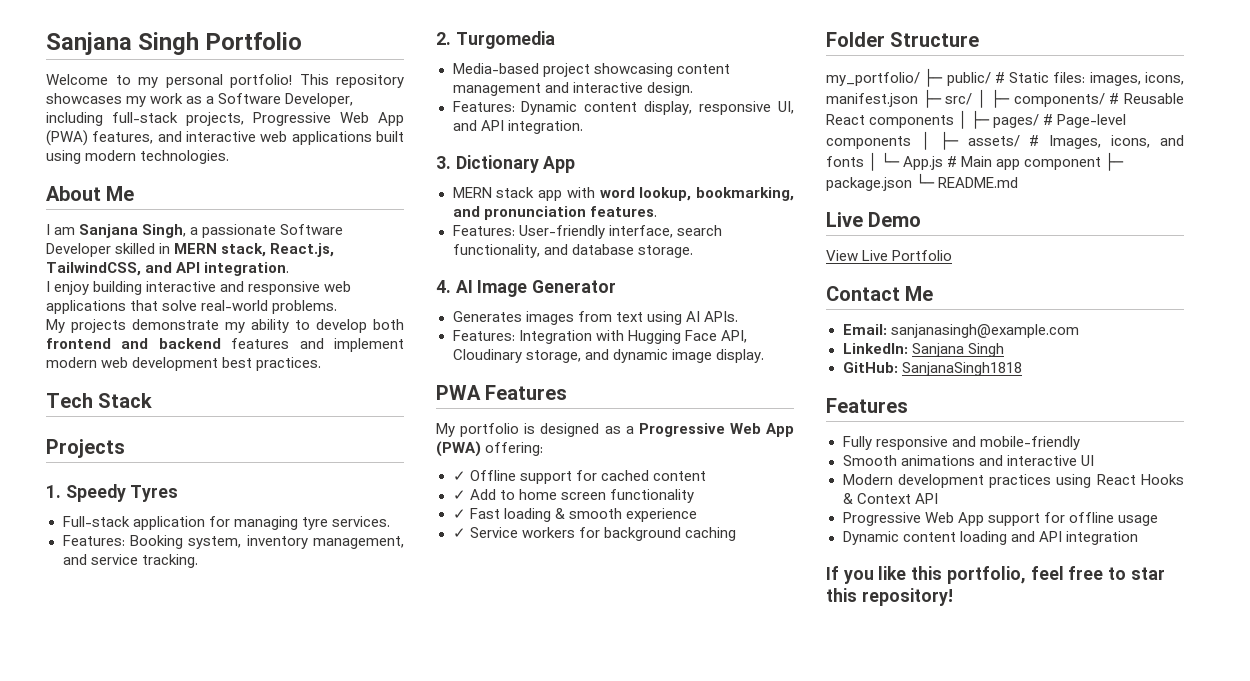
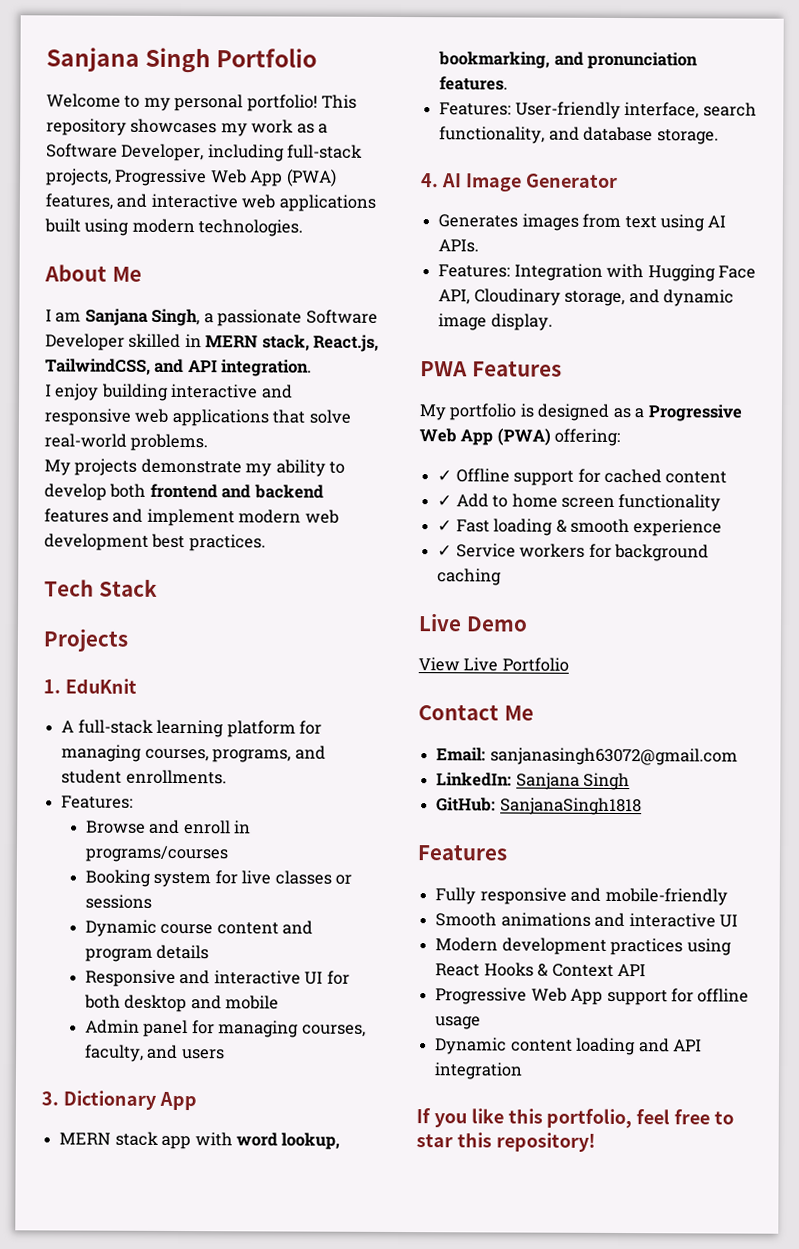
[65,484,179,502] [62,516,390,530] [62,535,404,549] [62,554,198,568] [436,31,555,49] [452,63,730,77] [452,82,693,96] [452,101,794,115] [452,120,583,134] Speedy Tyres // Full-stack application for managing tyre services. // Features: Booking system, inventory management, and service tracking. // 2. Turgomedia // Media-based project showcasing content management and interactive design. // Features: Dynamic content display, responsive UI, and API integration. -> [64,678,137,694] [61,719,322,738] [61,744,326,763] [61,769,227,785] [61,795,134,809] [85,819,252,835] [84,845,228,863] [84,869,353,888] [84,894,152,909] [84,919,314,937] [84,944,210,962] [84,969,350,987] [83,994,280,1013] [84,1019,366,1038] [84,1044,225,1062] EduKnit // A full-stack learning platform for managing courses, programs, and student enrollments. // Features: // Browse and enroll in programs/courses // Booking system for live classes or sessions // Dynamic course content and program details // Responsive and interactive UI for both desktop and mobile // Admin panel for managing courses, faculty, and users
[826,32,980,47] [826,68,1184,87] [826,89,1184,108] [826,110,1127,129] [826,131,1184,150] [826,152,1125,171] [826,173,1019,191] // Folder Structure // my_portfolio/ ├─ public/ # Static files: images, icons, manifest.json ├─ src/ │ ├─ components/ # Reusable React components │ ├─ pages/ # Page-level components │ ├─ assets/ # Images, icons, and fonts │ └─ App.js # Main app component ├─ package.json └─ README.md -> (503, 577) none
[890,324,1079,338] sanjanasingh@example.com -> [489,747,738,766] sanjanasingh63072@gmail.com

